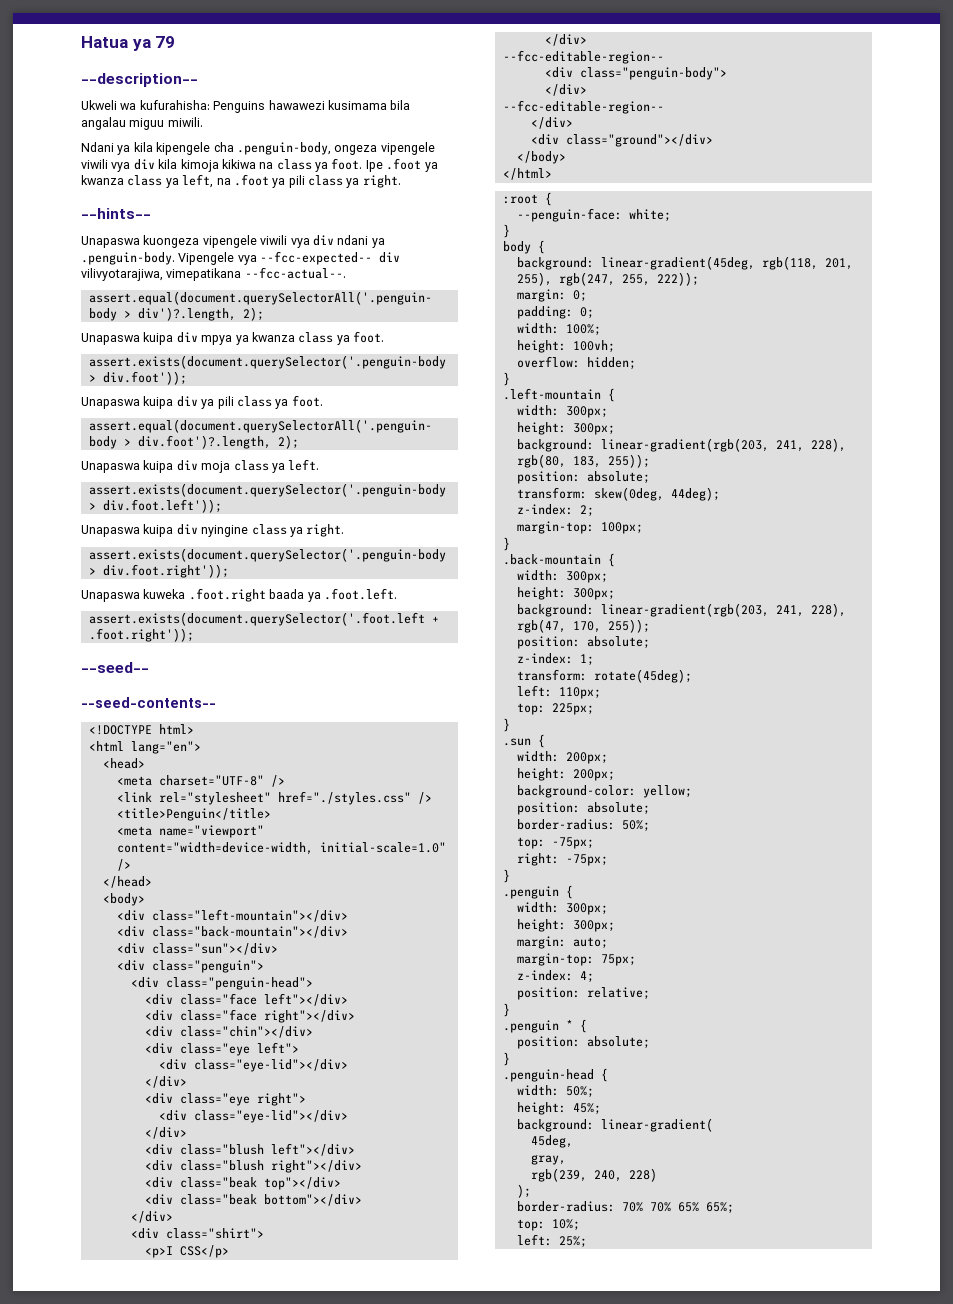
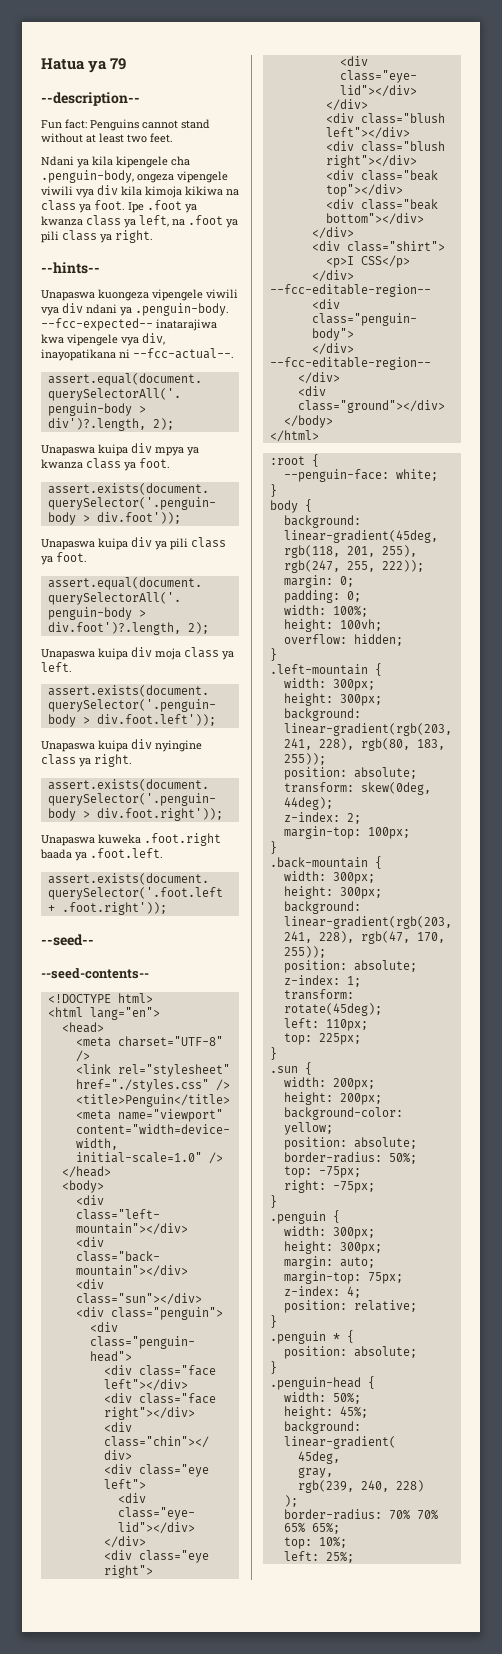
[81,100,411,113] [81,117,203,130] Ukweli wa kufurahisha: Penguins hawawezi kusimama bila angalau miguu miwili. -> [41,119,210,131] [41,133,173,143] Fun fact: Penguins cannot stand without at least two feet.
[178,251,401,265] [81,268,242,281] Vipengele vya --fcc-expected-- div vilivyotarajiwa, vimepatikana -> [41,318,217,331] [41,333,165,346] [41,349,130,361] --fcc-expected-- inatarajiwa kwa vipengele vya div, inayopatikana ni

